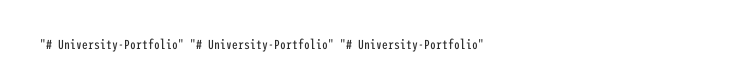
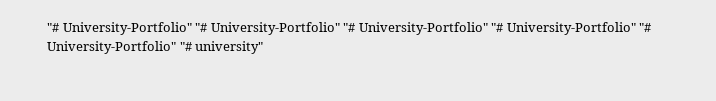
[40,38,484,52] "# University-Portfolio" "# University-Portfolio" "# University-Portfolio" -> [47,22,652,35] [47,41,264,54] "# University-Portfolio" "# University-Portfolio" "# University-Portfolio" "# University-Portfolio" "# University-Portfolio" "# university"

